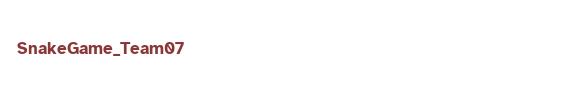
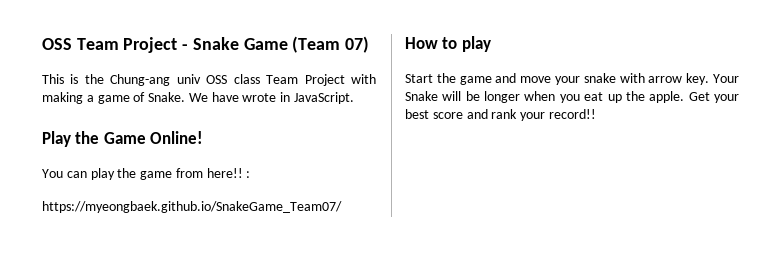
[17,42,184,56] SnakeGame_Team07 -> [42,36,370,53] [42,74,377,86] [42,92,355,104] [42,131,204,147] [42,168,251,180] [42,201,342,213] [405,36,491,52] [405,73,739,85] [405,91,739,103] [405,109,596,121] OSS Team Project - Snake Game (Team 07) // This is the Chung-ang univ OSS class Team Project with making a game of Snake. We have wrote in JavaScript. // Play the Game Online! // You can play the game from here!! : // https://myeongbaek.github.io/SnakeGame_Team07/ // How to play // Start the game and move your snake with arrow key. Your Snake will be longer when you eat up the apple. Get your best score and rank your record!!

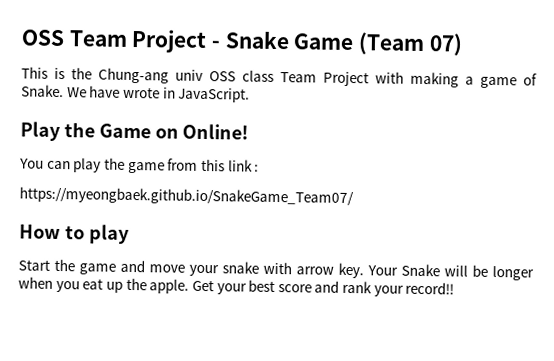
(146, 138) none -> [154,128,179,139] on
[206,168,243,178] here!! -> [200,158,253,172] this link

